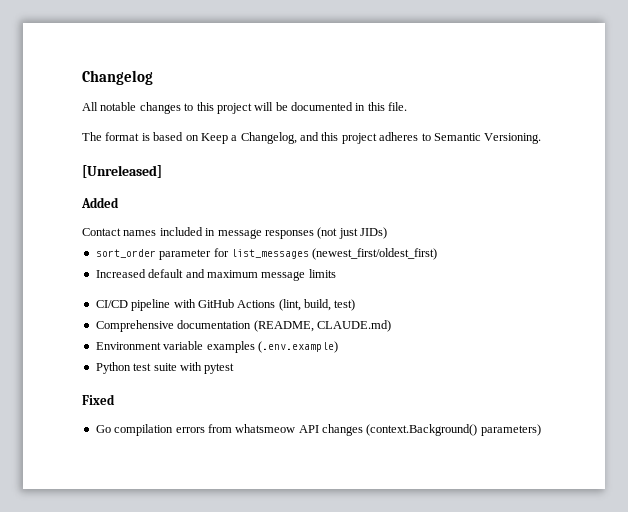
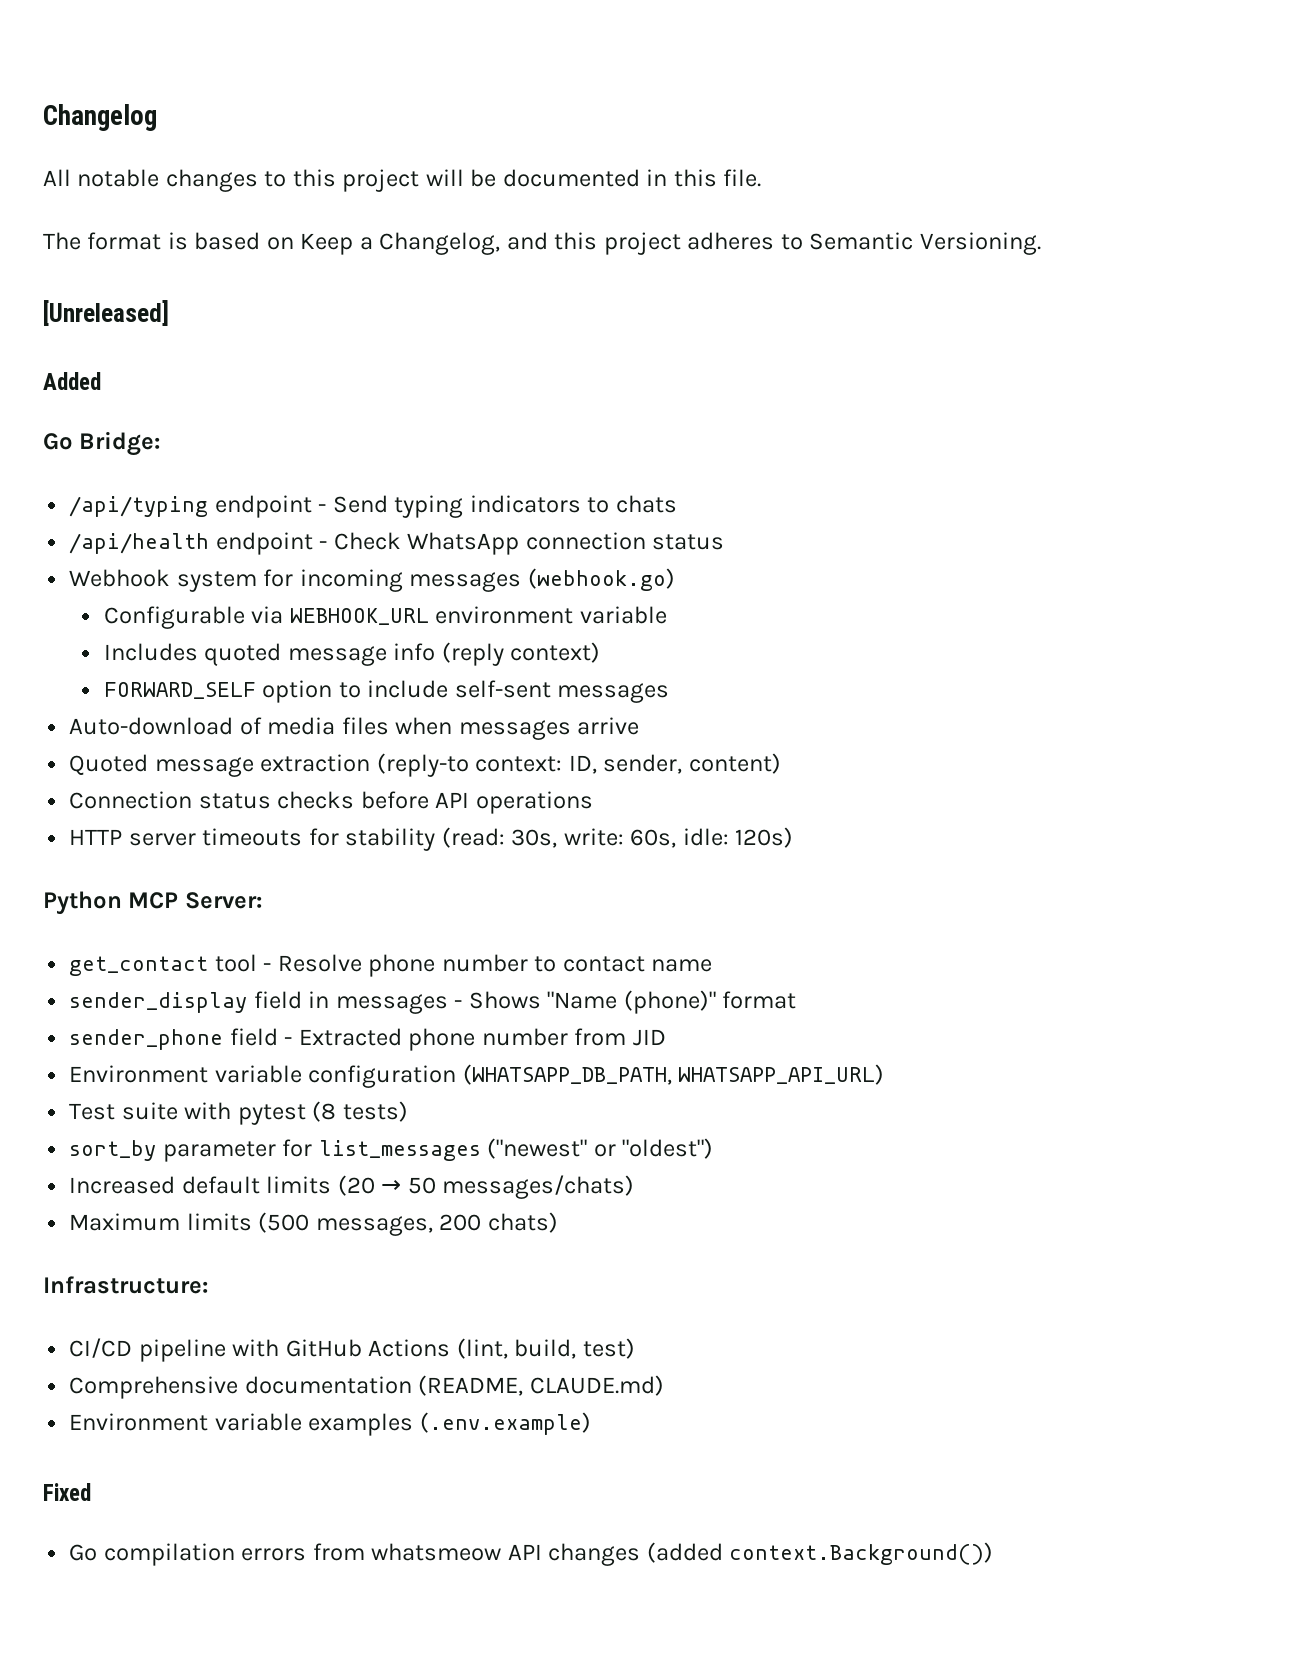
[82,227,387,239] [95,248,438,260] [95,269,336,281] Contact names included in message responses (not just JIDs) // sort_order parameter for list_messages (newest_first/oldest_first) // Increased default and maximum message limits -> [43,431,161,456] [69,495,677,518] [69,532,725,555] [69,568,675,592] [103,606,667,629] [103,642,601,666] [103,680,670,703] [69,717,640,740] [69,753,781,777] [69,791,593,814] [69,827,794,851] [43,891,262,915] [69,954,713,977] [69,990,797,1014] [69,1028,666,1051] [69,1064,885,1088] [69,1101,408,1125] [69,1138,714,1162] [69,1175,635,1199] [69,1212,558,1236] [43,1276,208,1294] Go Bridge: // /api/typing endpoint - Send typing indicators to chats // /api/health endpoint - Check WhatsApp connection status // Webhook system for incoming messages (webhook.go) // Configurable via WEBHOOK_URL environment variable // Includes quoted message info (reply context) // FORWARD_SELF option to include self-sent messages // Auto-download of media files when messages arrive // Quoted message extraction (reply-to context: ID, sender, content) // Connection status checks before API operations // HTTP server timeouts for stability (read: 30s, write: 60s, idle: 120s) // Python MCP Server: // get_contact tool - Resolve phone number to contact name // sender_display field in messages - Shows "Name (phone)" format // sender_phone field - Extracted phone number from JID // Environment variable configuration (WHATSAPP_DB_PATH, WHATSAPP_API_URL) // Test suite with pytest (8 tests) // sort_by parameter for list_messages ("newest" or "oldest") // Increased default limits (20 → 50 messages/chats) // Maximum limits (500 messages, 200 chats) // Infrastructure:
[95,362,235,374] // Python test suite with pytest -> (591, 1423) none
[366,424,541,436] (context.Background() parameters) -> [646,1542,994,1565] (added context.Background())

